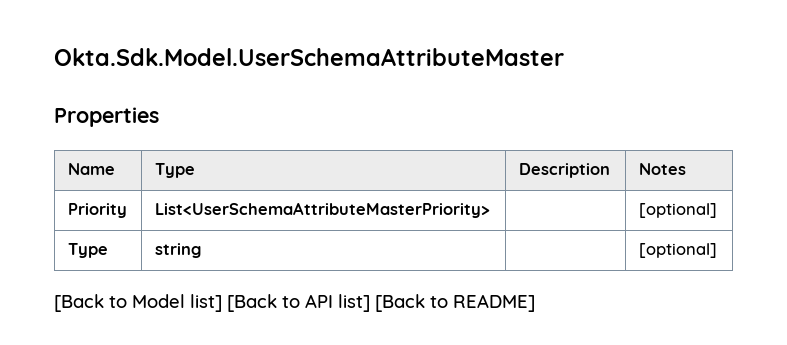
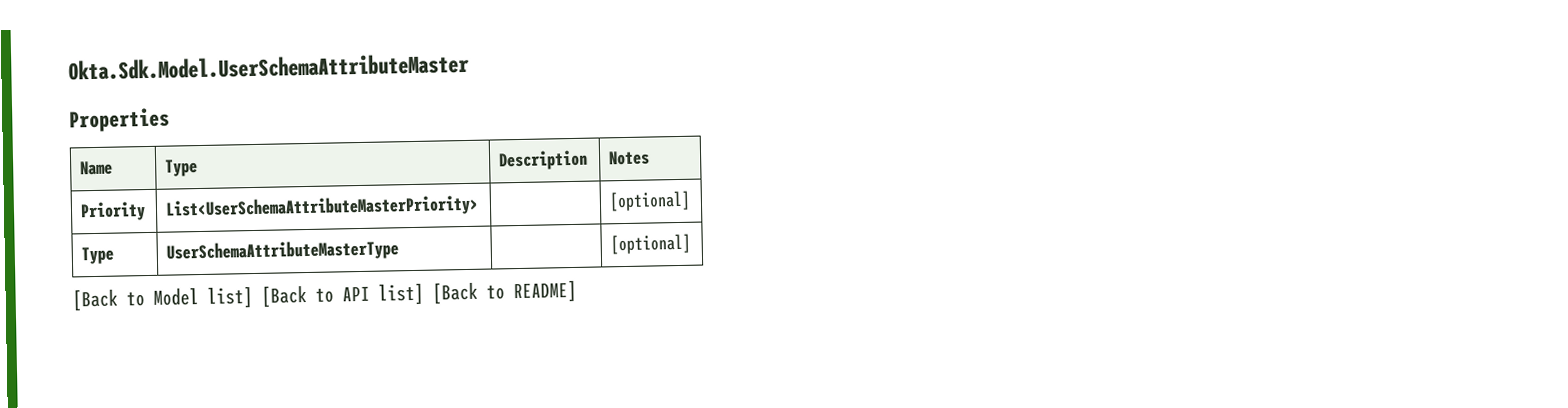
[154,243,201,258] string -> [166,239,400,263] UserSchemaAttributeMasterType

